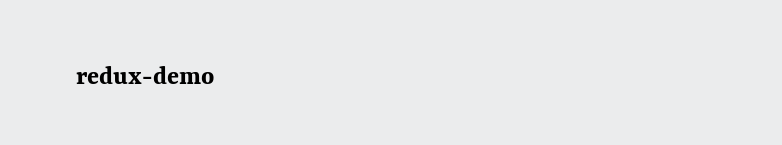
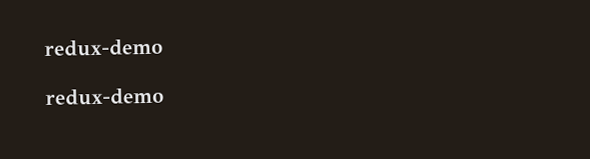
[76,66,214,84] redux-demo -> [44,38,163,57] [45,87,164,106] redux-demo // redux-demo

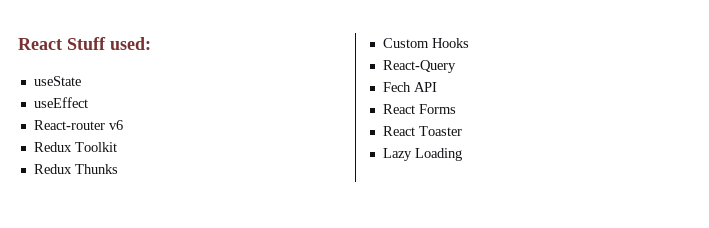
[44,38,163,57] [45,87,164,106] redux-demo // redux-demo -> [18,37,151,50] [33,76,81,86] [33,97,88,108] [33,120,123,130] [33,142,117,152] [33,164,118,174] [382,38,469,48] [382,60,456,73] [382,82,437,92] [382,104,456,114] [382,126,462,136] [382,148,462,161] React Stuff used: // useState // useEffect // React-router v6 // Redux Toolkit // Redux Thunks // Custom Hooks // React-Query // Fech API // React Forms // React Toaster // Lazy Loading

